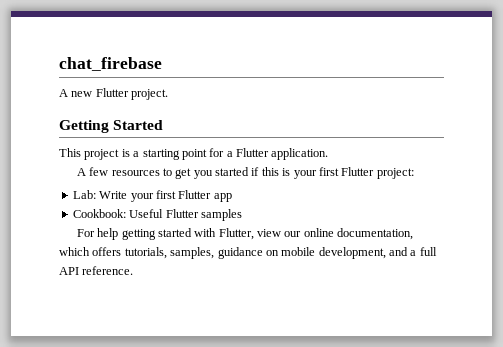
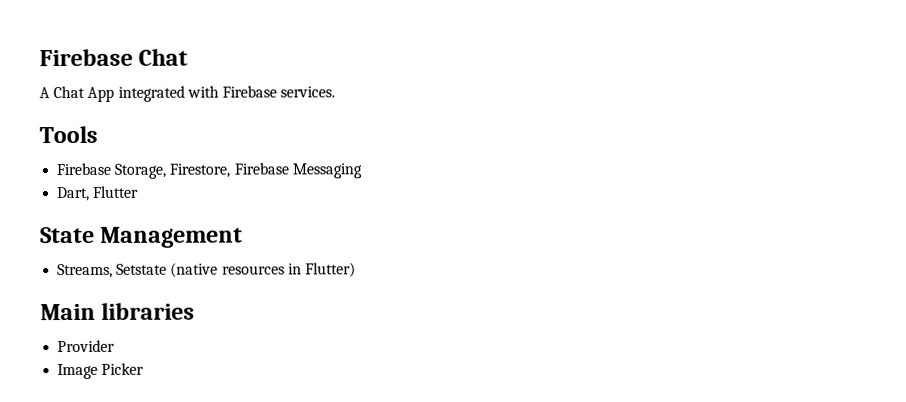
[59,57,162,71] [59,88,169,100] [59,120,164,133] [59,148,329,160] [76,167,414,179] [72,190,232,202] [72,209,242,221] [76,228,414,240] [59,247,437,259] [59,266,134,275] chat_firebase // A new Flutter project. // Getting Started // This project is a starting point for a Flutter application. // A few resources to get you started if this is your first Flutter project: // Lab: Write your first Flutter app // Cookbook: Useful Flutter samples // For help getting started with Flutter, view our online documentation, which offers tutorials, samples, guidance on mobile development, and a full API reference. -> [39,48,189,67] [39,85,336,102] [39,125,98,144] [56,162,362,179] [56,185,139,202] [40,226,244,248] [57,262,356,279] [40,302,196,321] [57,339,116,353] [57,362,145,380] Firebase Chat // A Chat App integrated with Firebase services. // Tools // Firebase Storage, Firestore, Firebase Messaging // Dart, Flutter // State Management // Streams, Setstate (native resources in Flutter) // Main libraries // Provider // Image Picker

